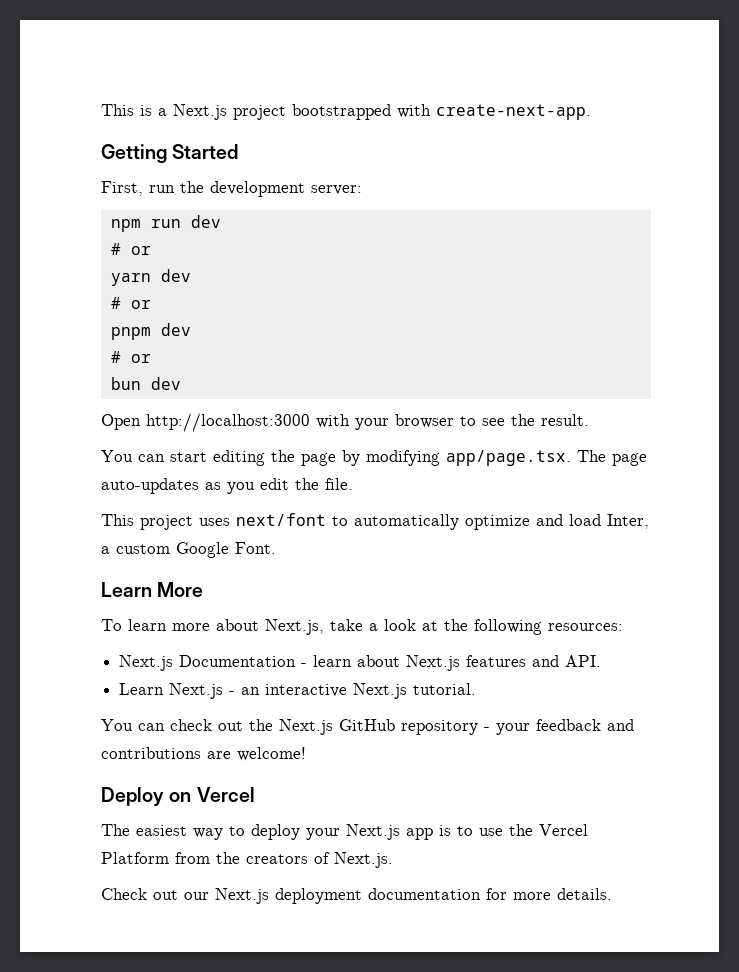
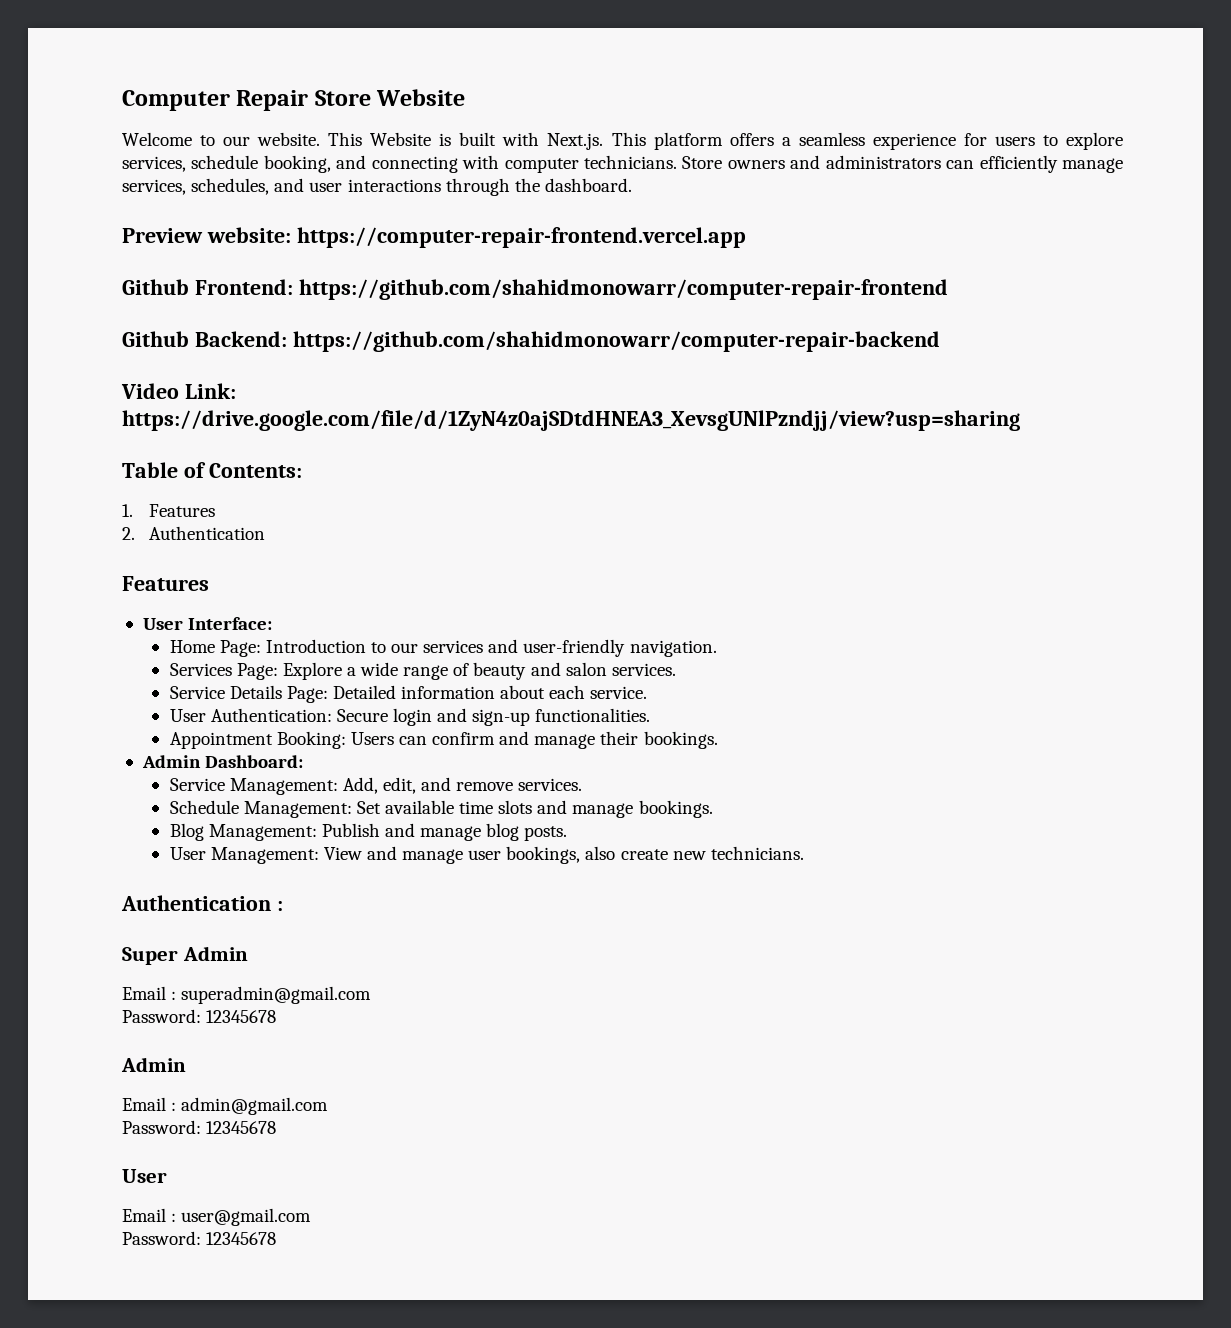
[101,104,591,120] [101,144,239,163] [101,181,362,197] [110,215,221,232] [110,243,151,255] [110,269,191,286] [110,297,151,309] [110,323,191,340] [110,351,151,363] [110,377,181,390] [101,413,589,432] [101,450,647,466] [101,478,353,494] [101,513,649,530] [101,542,276,558] [101,582,204,597] [101,619,623,635] [119,655,602,671] [119,683,477,699] [101,719,634,735] [101,747,306,761] [101,787,255,806] [101,824,588,840] [101,852,393,868] [101,888,612,904] This is a Next.js project bootstrapped with create-next-app. // Getting Started // First, run the development server: // npm run dev // # or // yarn dev // # or // pnpm dev // # or // bun dev // Open http://localhost:3000 with your browser to see the result. // You can start editing the page by modifying app/page.tsx. The page auto-updates as you edit the file. // This project uses next/font to automatically optimize and load Inter, a custom Google Font. // Learn More // To learn more about Next.js, take a look at the following resources: // Next.js Documentation - learn about Next.js features and API. // Learn Next.js - an interactive Next.js tutorial. // You can check out the Next.js GitHub repository - your feedback and contributions are welcome! // Deploy on Vercel // The easiest way to deploy your Next.js app is to use the Vercel Platform from the creators of Next.js. // Check out our Next.js deployment documentation for more details. -> [122,89,466,111] [122,132,1123,150] [122,155,1124,173] [122,178,632,196] [122,227,746,248] [122,279,948,300] [122,331,940,352] [121,383,236,399] [122,410,1020,431] [122,462,302,478] [122,504,215,517] [122,526,265,540] [122,576,209,591] [142,617,273,630] [169,639,717,657] [169,662,676,680] [169,685,648,703] [169,708,651,726] [169,731,718,749] [141,755,304,768] [169,777,583,795] [169,800,713,818] [169,823,568,841] [169,846,804,864] [121,895,283,911] [122,946,248,965] [122,986,372,1004] [122,1009,277,1023] [121,1057,186,1072] [122,1097,329,1115] [122,1120,277,1134] [122,1169,167,1183] [122,1208,312,1226] [122,1231,277,1245] Computer Repair Store Website // Welcome to our website. This Website is built with Next.js. This platform offers a seamless experience for users to explore services, schedule booking, and connecting with computer technicians. Store owners and administrators can efficiently manage services, schedules, and user interactions through the dashboard. // Preview website: https://computer-repair-frontend.vercel.app // Github Frontend: https://github.com/shahidmonowarr/computer-repair-frontend // Github Backend: https://github.com/shahidmonowarr/computer-repair-backend // Video Link: https://drive.google.com/file/d/1ZyN4z0ajSDtdHNEA3_XevsgUNlPzndjj/view?usp=sharing // Table of Contents: // 1. Features // 2. Authentication // Features // User Interface: // Home Page: Introduction to our services and user-friendly navigation. // Services Page: Explore a wide range of beauty and salon services. // Service Details Page: Detailed information about each service. // User Authentication: Secure login and sign-up functionalities. // Appointment Booking: Users can confirm and manage their bookings. // Admin Dashboard: // Service Management: Add, edit, and remove services. // Schedule Management: Set available time slots and manage bookings. // Blog Management: Publish and manage blog posts. // User Management: View and manage user bookings, also create new technicians. // Authentication : // Super Admin // Email : superadmin@gmail.com // Password: 12345678 // Admin // Email : admin@gmail.com // Password: 12345678 // User // Email : user@gmail.com // Password: 12345678

